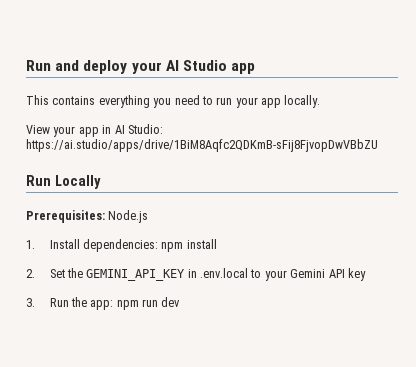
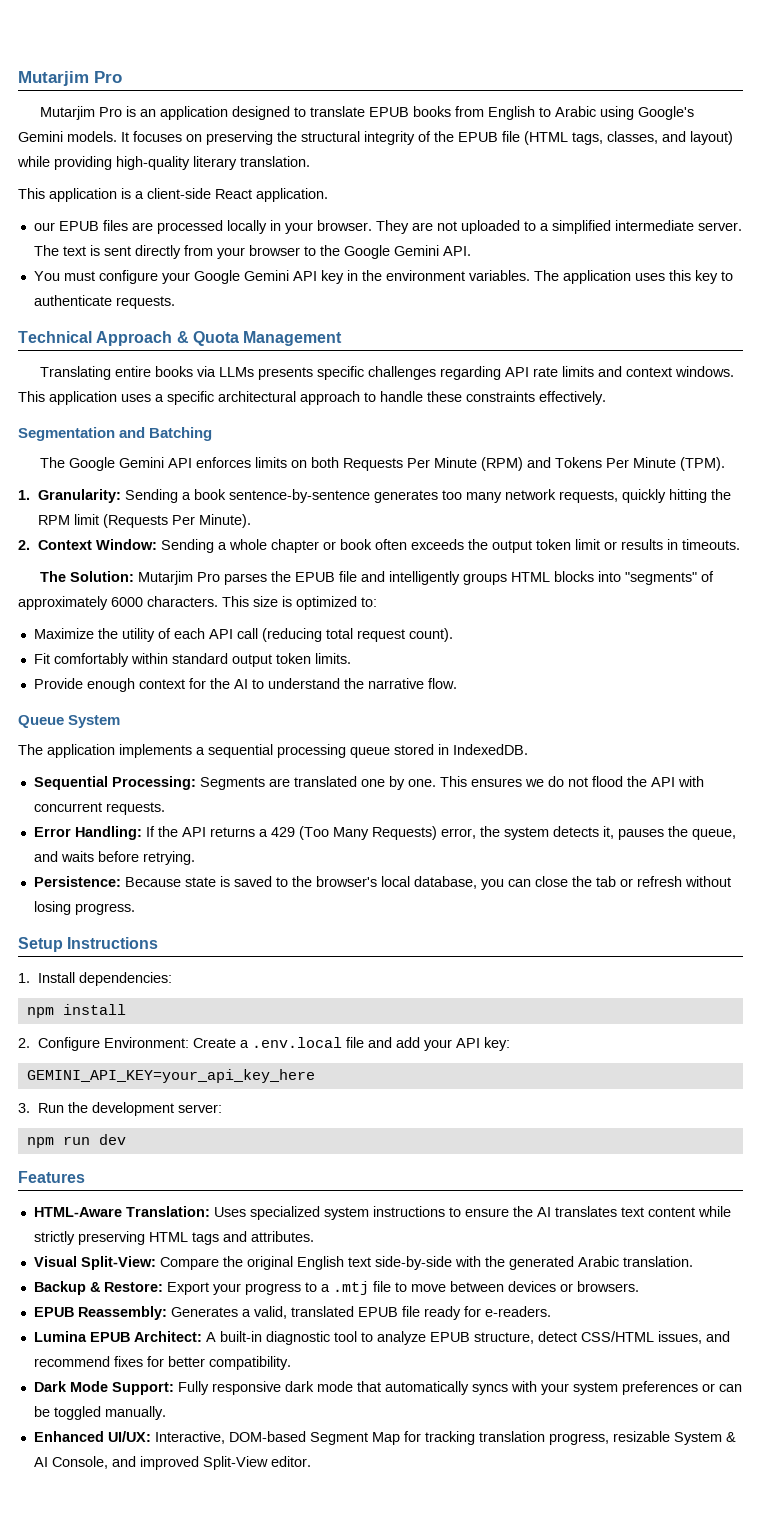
[26,60,256,74] [26,95,321,108] [26,124,163,137] [26,139,378,152] [26,175,101,189] [26,210,149,223] Run and deploy your AI Studio app // This contains everything you need to run your app locally. // View your app in AI Studio: https://ai.studio/apps/drive/1BiM8Aqfc2QDKmB-sFij8FjvopDwVBbZU // Run Locally // Prerequisites: Node.js -> [18,71,122,86] [40,106,695,120] [18,131,733,145] [17,156,310,170] [18,188,328,202] [33,220,742,234] [33,245,471,259] [33,270,733,284] [33,295,175,309] [18,331,343,346] [40,366,735,380] [18,391,606,405] [18,427,213,441] [40,457,726,471] [18,489,732,503] [38,514,252,528] [18,539,741,553] [40,571,715,585] [18,596,377,610] [33,628,453,642] [33,653,351,667] [33,678,457,692] [18,715,121,728] [18,744,528,758] [33,776,704,790] [33,802,165,815] [33,826,736,840] [33,851,195,865] [33,876,731,890] [33,901,135,915] [18,937,159,952] Mutarjim Pro // Mutarjim Pro is an application designed to translate EPUB books from English to Arabic using Google's Gemini models. It focuses on preserving the structural integrity of the EPUB file (HTML tags, classes, and layout) while providing high-quality literary translation. // This application is a client-side React application. // our EPUB files are processed locally in your browser. They are not uploaded to a simplified intermediate server. The text is sent directly from your browser to the Google Gemini API. // You must configure your Google Gemini API key in the environment variables. The application uses this key to authenticate requests. // Technical Approach & Quota Management // Translating entire books via LLMs presents specific challenges regarding API rate limits and context windows. This application uses a specific architectural approach to handle these constraints effectively. // Segmentation and Batching // The Google Gemini API enforces limits on both Requests Per Minute (RPM) and Tokens Per Minute (TPM). // 1. Granularity: Sending a book sentence-by-sentence generates too many network requests, quickly hitting the RPM limit (Requests Per Minute). // 2. Context Window: Sending a whole chapter or book often exceeds the output token limit or results in timeouts. // The Solution: Mutarjim Pro parses the EPUB file and intelligently groups HTML blocks into "segments" of approximately 6000 characters. This size is optimized to: // Maximize the utility of each API call (reducing total request count). // Fit comfortably within standard output token limits. // Provide enough context for the AI to understand the narrative flow. // Queue System // The application implements a sequential processing queue stored in IndexedDB. // Sequential Processing: Segments are translated one by one. This ensures we do not flood the API with concurrent requests. // Error Handling: If the API returns a 429 (Too Many Requests) error, the system detects it, pauses the queue, and waits before retrying. // Persistence: Because state is saved to the browser's local database, you can close the tab or refresh without losing progress. // Setup Instructions
(158, 245) none -> (173, 979) //
[49,268,366,281] Set the GEMINI_API_KEY in .env.local to your Gemini API key -> [38,1037,511,1051] [26,1069,315,1083] Configure Environment: Create a .env.local file and add your API key: // GEMINI_API_KEY=your_api_key_here
[90,300,114,310] app: -> [92,1102,223,1116] development server: //
(181, 302) none -> [18,1171,85,1183] [33,1206,731,1220] [33,1231,314,1245] [33,1256,693,1270] [33,1281,639,1295] [33,1306,551,1320] [33,1331,730,1345] [33,1356,291,1370] [33,1381,742,1395] [33,1406,166,1420] [33,1431,736,1445] [33,1456,311,1470] // Features // HTML-Aware Translation: Uses specialized system instructions to ensure the AI translates text content while strictly preserving HTML tags and attributes. // Visual Split-View: Compare the original English text side-by-side with the generated Arabic translation. // Backup & Restore: Export your progress to a .mtj file to move between devices or browsers. // EPUB Reassembly: Generates a valid, translated EPUB file ready for e-readers. // Lumina EPUB Architect: A built-in diagnostic tool to analyze EPUB structure, detect CSS/HTML issues, and recommend fixes for better compatibility. // Dark Mode Support: Fully responsive dark mode that automatically syncs with your system preferences or can be toggled manually. // Enhanced UI/UX: Interactive, DOM-based Segment Map for tracking translation progress, resizable System & AI Console, and improved Split-View editor.

